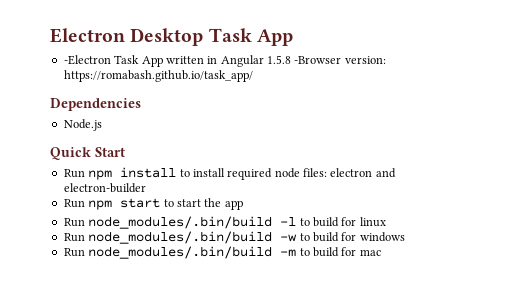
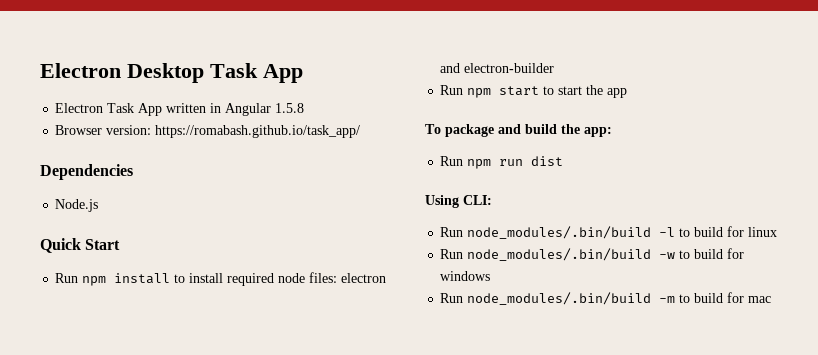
[63,55,111,65] -Electron -> [55,103,104,113] Electron
[294,56,342,64] -Browser -> [55,125,103,135] // Browser
(243, 205) none -> [425,124,612,137] [440,156,564,169] [425,195,492,208] // To package and build the app: // Run npm run dist // Using CLI:

